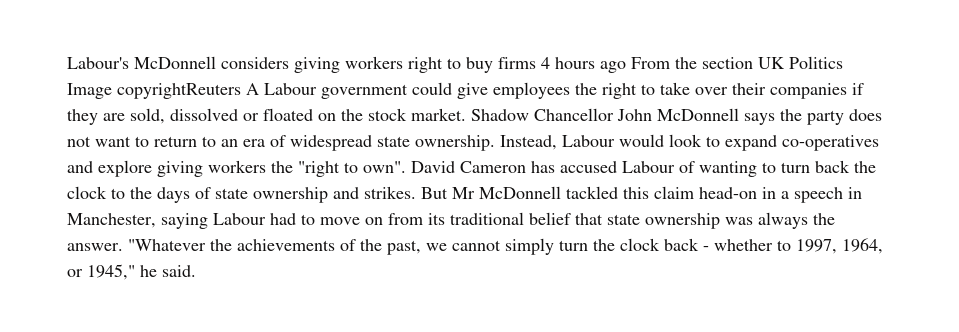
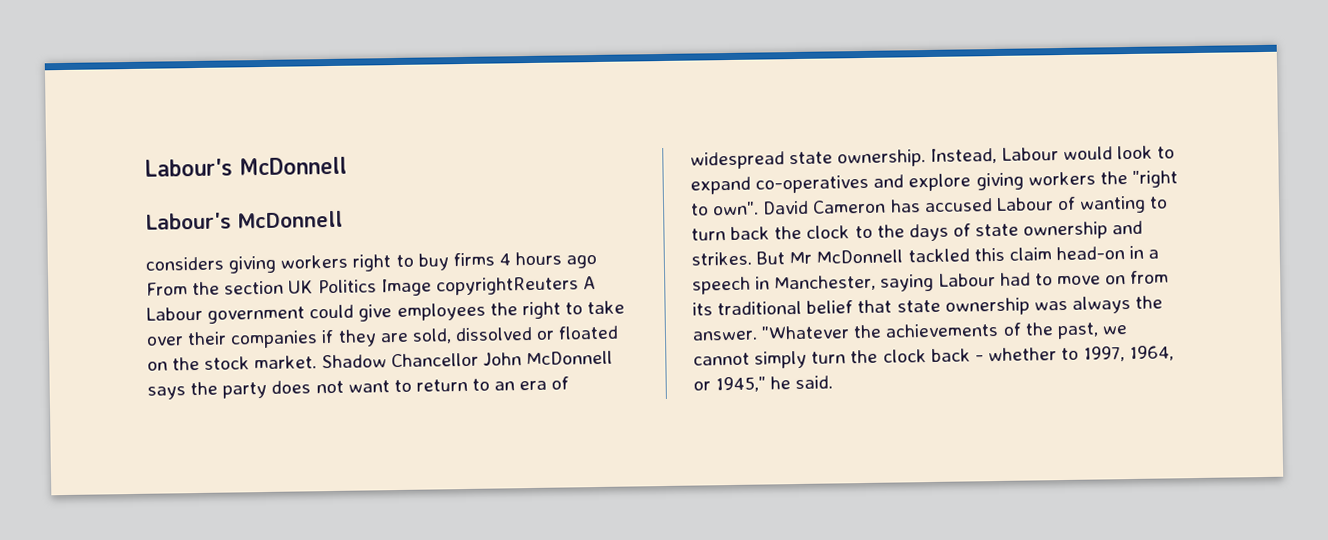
[67,56,216,69] Labour's McDonnell -> [144,156,347,177] [145,210,343,230] Labour's McDonnell // Labour's McDonnell //

